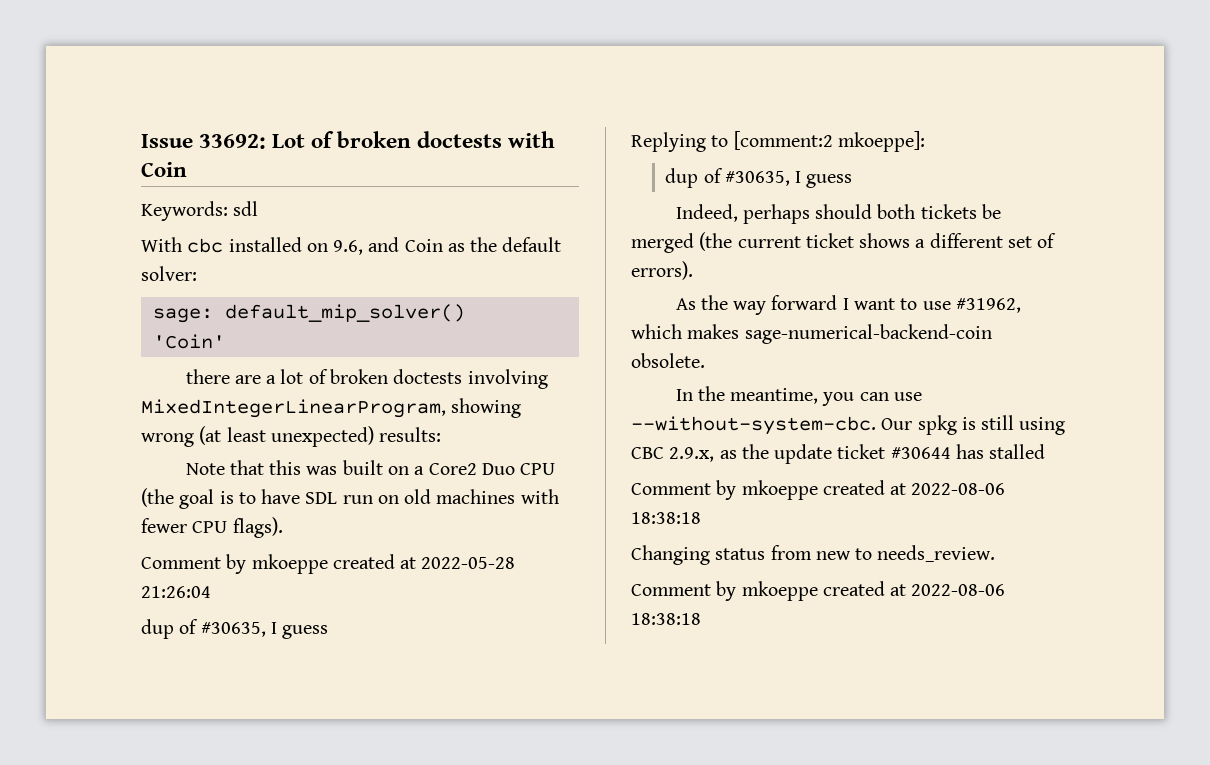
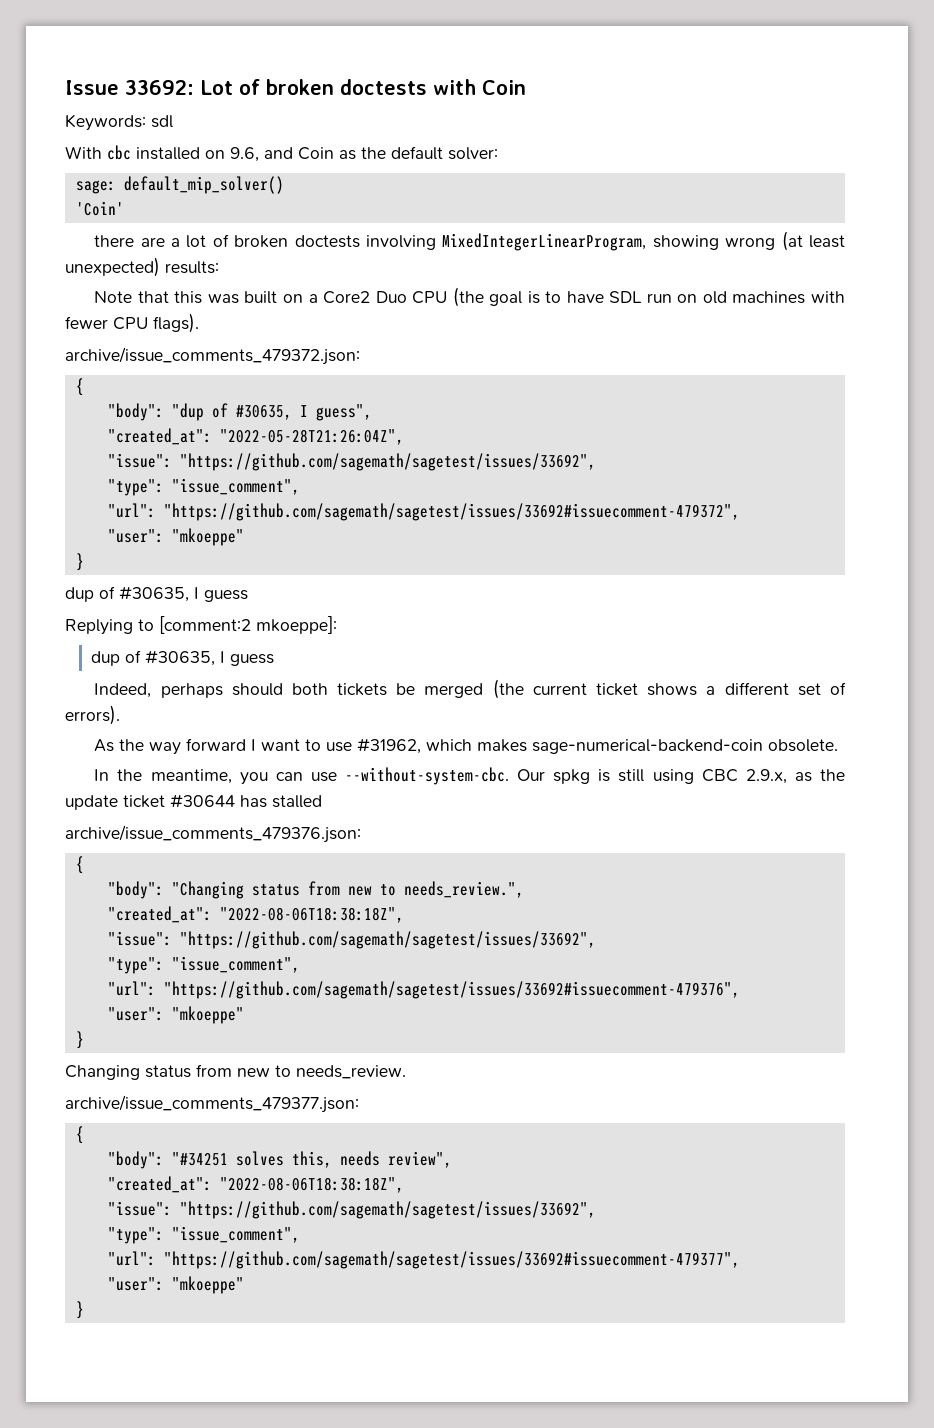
[141,554,516,574] [141,586,211,598] Comment by mkoeppe created at 2022-05-28 21:26:04 -> [65,347,360,365] [75,378,84,396] [107,403,372,421] [107,428,404,445] [107,453,596,471] [107,478,300,496] [107,503,740,521] [107,528,244,546] [75,553,84,571] archive/issue_comments_479372.json: // { // "body": "dup of #30635, I guess", // "created_at": "2022-05-28T21:26:04Z", // "issue": "https://github.com/sagemath/sagetest/issues/33692", // "type": "issue_comment", // "url": "https://github.com/sagemath/sagetest/issues/33692#issuecomment-479372", // "user": "mkoeppe" // }
[631,480,1006,500] [631,512,701,524] Comment by mkoeppe created at 2022-08-06 18:38:18 -> [65,825,361,843] [75,856,84,874] [107,881,524,899] [107,906,404,923] [107,931,596,949] [107,956,300,974] [107,981,740,999] [107,1006,244,1024] [75,1031,84,1049] archive/issue_comments_479376.json: // { // "body": "Changing status from new to needs_review.", // "created_at": "2022-08-06T18:38:18Z", // "issue": "https://github.com/sagemath/sagetest/issues/33692", // "type": "issue_comment", // "url": "https://github.com/sagemath/sagetest/issues/33692#issuecomment-479376", // "user": "mkoeppe" // }
[631,581,1006,601] [631,613,701,625] Comment by mkoeppe created at 2022-08-06 18:38:18 -> [65,1095,359,1113] [75,1126,84,1144] [107,1151,452,1169] [107,1176,404,1193] [107,1201,596,1219] [107,1226,300,1244] [107,1251,740,1269] [107,1276,244,1294] [75,1301,84,1319] archive/issue_comments_479377.json: // { // "body": "#34251 solves this, needs review", // "created_at": "2022-08-06T18:38:18Z", // "issue": "https://github.com/sagemath/sagetest/issues/33692", // "type": "issue_comment", // "url": "https://github.com/sagemath/sagetest/issues/33692#issuecomment-479377", // "user": "mkoeppe" // }

